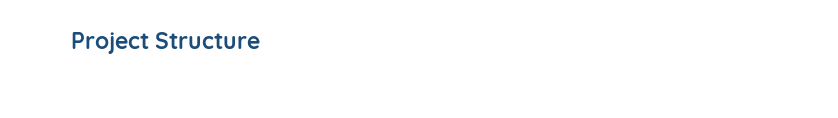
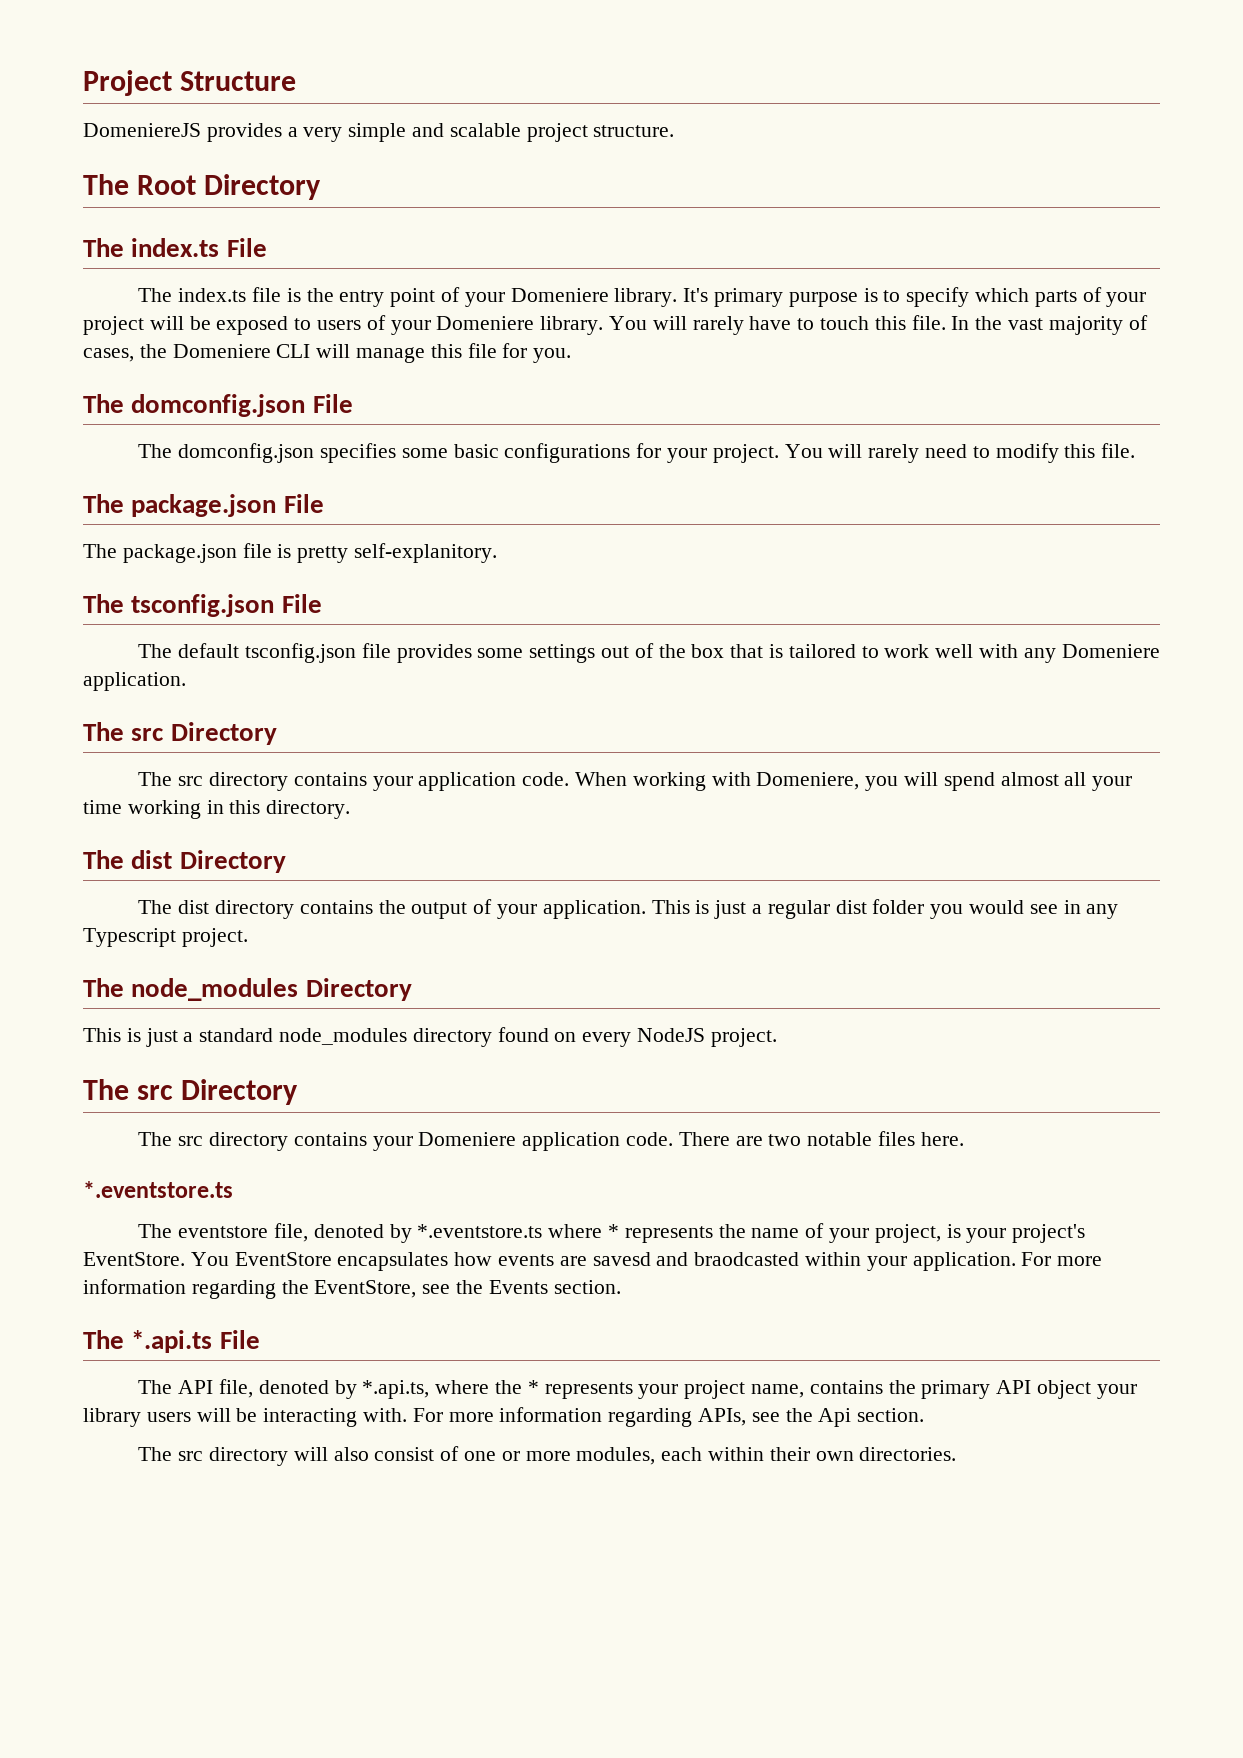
(261, 40) none -> [83,123,675,142] [83,174,322,200] [83,238,267,257] [138,287,1147,307] [83,315,1148,335] [83,343,572,363] [83,394,353,417] [138,443,1136,463] [83,494,324,517] [83,543,498,563] [83,594,322,617] [138,643,1160,663] [83,672,186,691] [83,722,277,745] [138,772,1133,791] [83,800,351,819] [83,850,286,873] [138,899,1119,919] [83,928,248,947] [83,978,412,1001] [83,1027,777,1047] [83,1079,299,1105] [138,1131,964,1151] [83,1181,233,1198] [138,1223,1086,1243] [83,1252,1103,1271] [83,1279,621,1299] [83,1330,260,1353] [138,1379,1137,1399] [83,1407,925,1427] [138,1446,957,1466] // DomeniereJS provides a very simple and scalable project structure. // The Root Directory // The index.ts File // The index.ts file is the entry point of your Domeniere library. It's primary purpose is to specify which parts of your project will be exposed to users of your Domeniere library. You will rarely have to touch this file. In the vast majority of cases, the Domeniere CLI will manage this file for you. // The domconfig.json File // The domconfig.json specifies some basic configurations for your project. You will rarely need to modify this file. // The package.json File // The package.json file is pretty self-explanitory. // The tsconfig.json File // The default tsconfig.json file provides some settings out of the box that is tailored to work well with any Domeniere application. // The src Directory // The src directory contains your application code. When working with Domeniere, you will spend almost all your time working in this directory. // The dist Directory // The dist directory contains the output of your application. This is just a regular dist folder you would see in any Typescript project. // The node_modules Directory // This is just a standard node_modules directory found on every NodeJS project. // The src Directory // The src directory contains your Domeniere application code. There are two notable files here. // *.eventstore.ts // The eventstore file, denoted by *.eventstore.ts where * represents the name of your project, is your project's EventStore. You EventStore encapsulates how events are savesd and braodcasted within your application. For more information regarding the EventStore, see the Events section. // The *.api.ts File // The API file, denoted by *.api.ts, where the * represents your project name, contains the primary API object your library users will be interacting with. For more information regarding APIs, see the Api section. // The src directory will also consist of one or more modules, each within their own directories.

